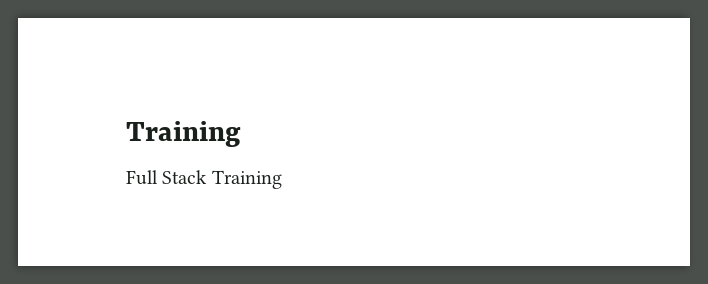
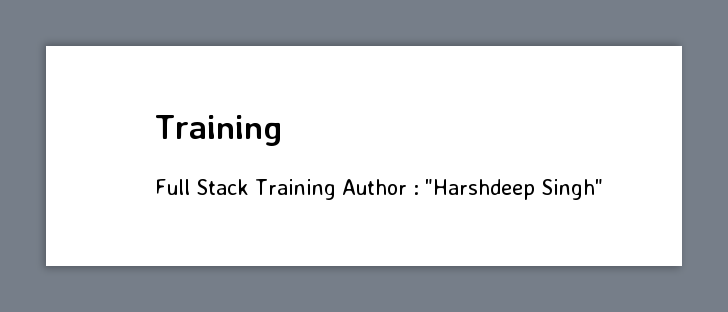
(282, 179) none -> [341,179,603,200] Author : "Harshdeep Singh"

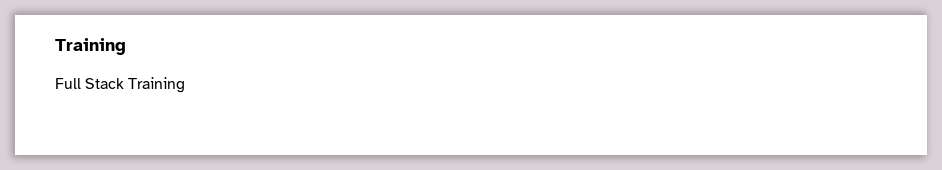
[341,179,603,200] Author : "Harshdeep Singh" -> (186, 85) none

